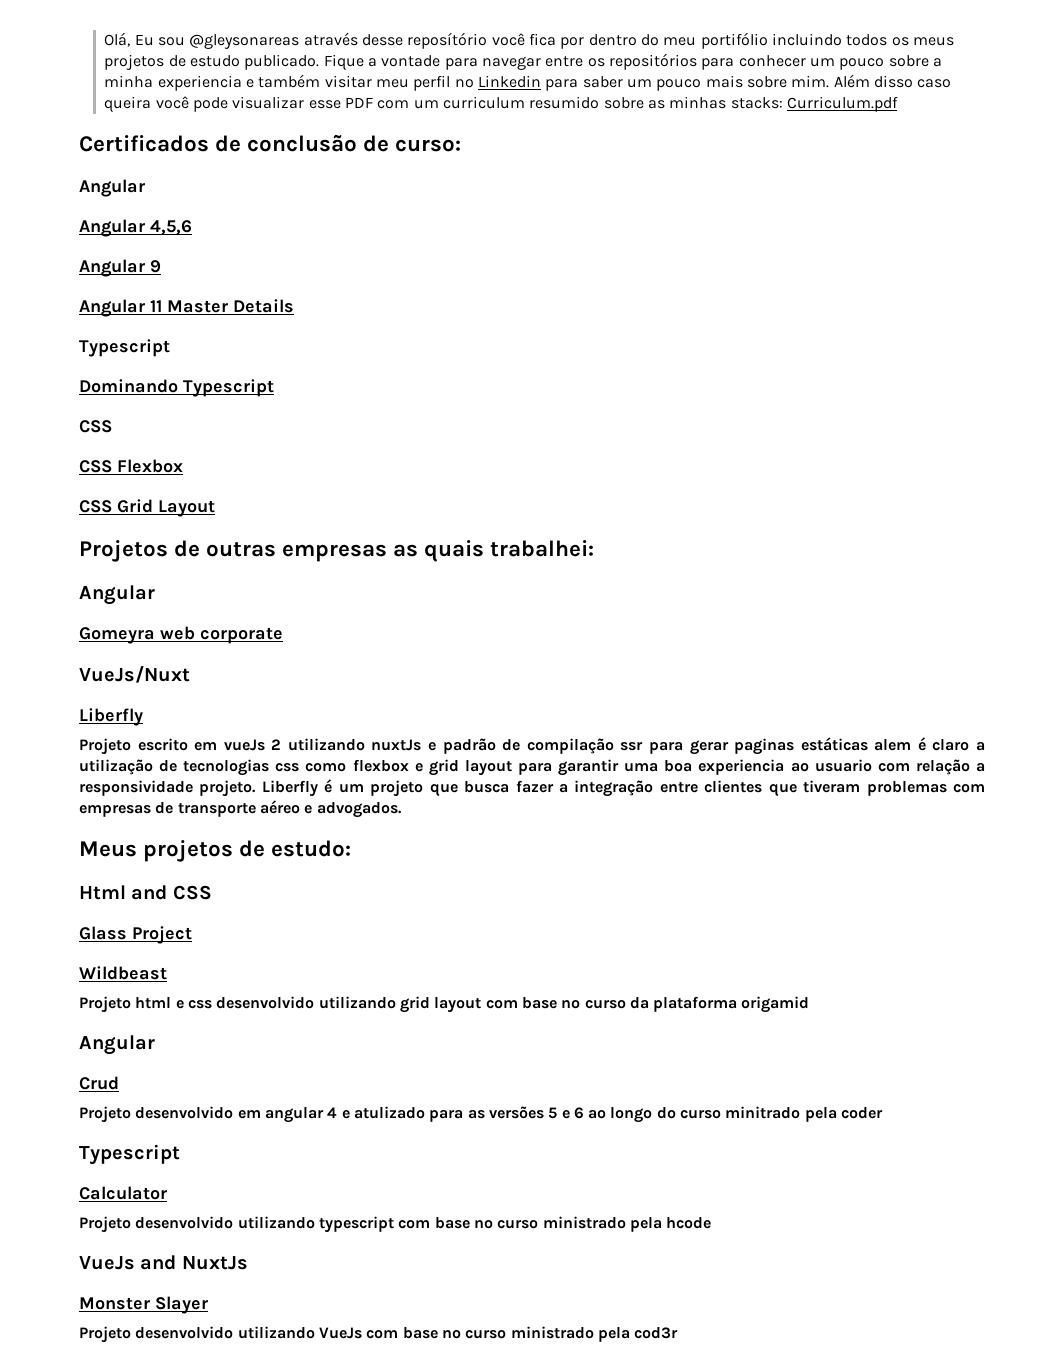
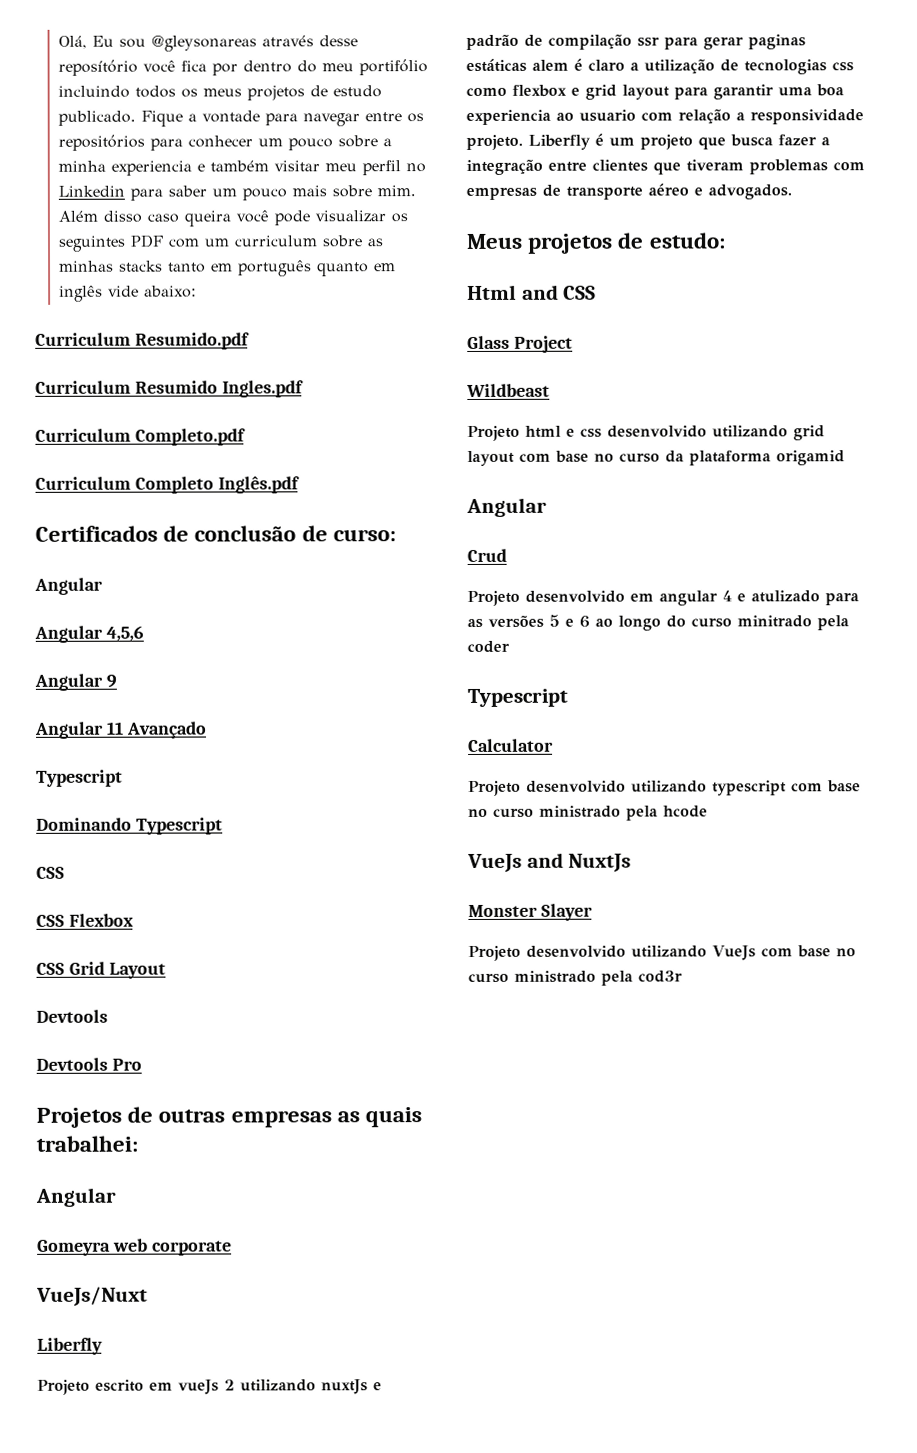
[308,100,341,109] esse -> [390,213,408,223] [57,235,126,252] os seguintes
[529,96,600,109] resumido -> (317, 241) none
[730,96,898,112] stacks: Curriculum.pdf -> [118,260,396,277] [58,285,197,302] [35,332,250,350] [35,380,304,398] [35,428,246,446] [35,476,300,494] stacks tanto em português quanto em inglês vide abaixo: // Curriculum Resumido.pdf // Curriculum Resumido Ingles.pdf // Curriculum Completo.pdf // Curriculum Completo Inglês.pdf
[167,299,294,313] Master Details -> [125,721,207,739] Avançado
(215, 508) none -> [36,1009,108,1023] [36,1057,142,1071] // Devtools // Devtools Pro

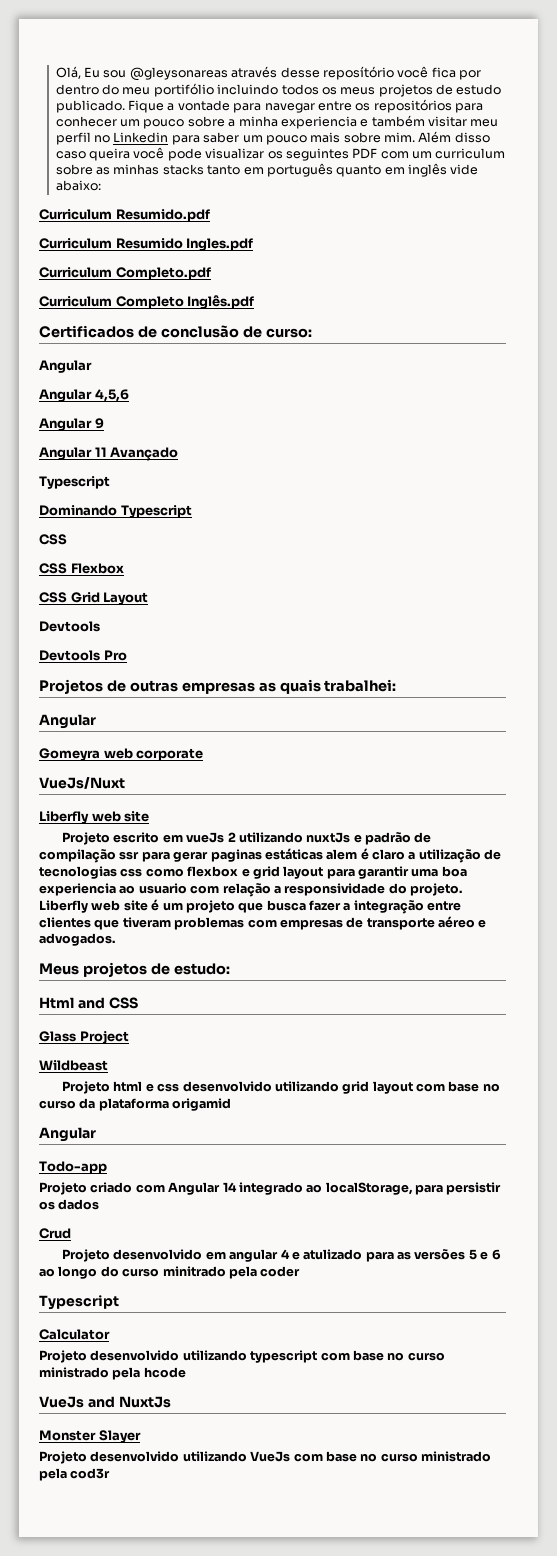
(103, 1346) none -> [91,811,150,822] web site
(864, 117) none -> [388,883,407,894] do
(591, 142) none -> [91,900,148,911] web site
(547, 507) none -> [39,1161,107,1174] [39,1182,502,1195] [39,1199,100,1210] // Todo-app // Projeto criado com Angular 14 integrado ao localStorage, para persistir os dados

